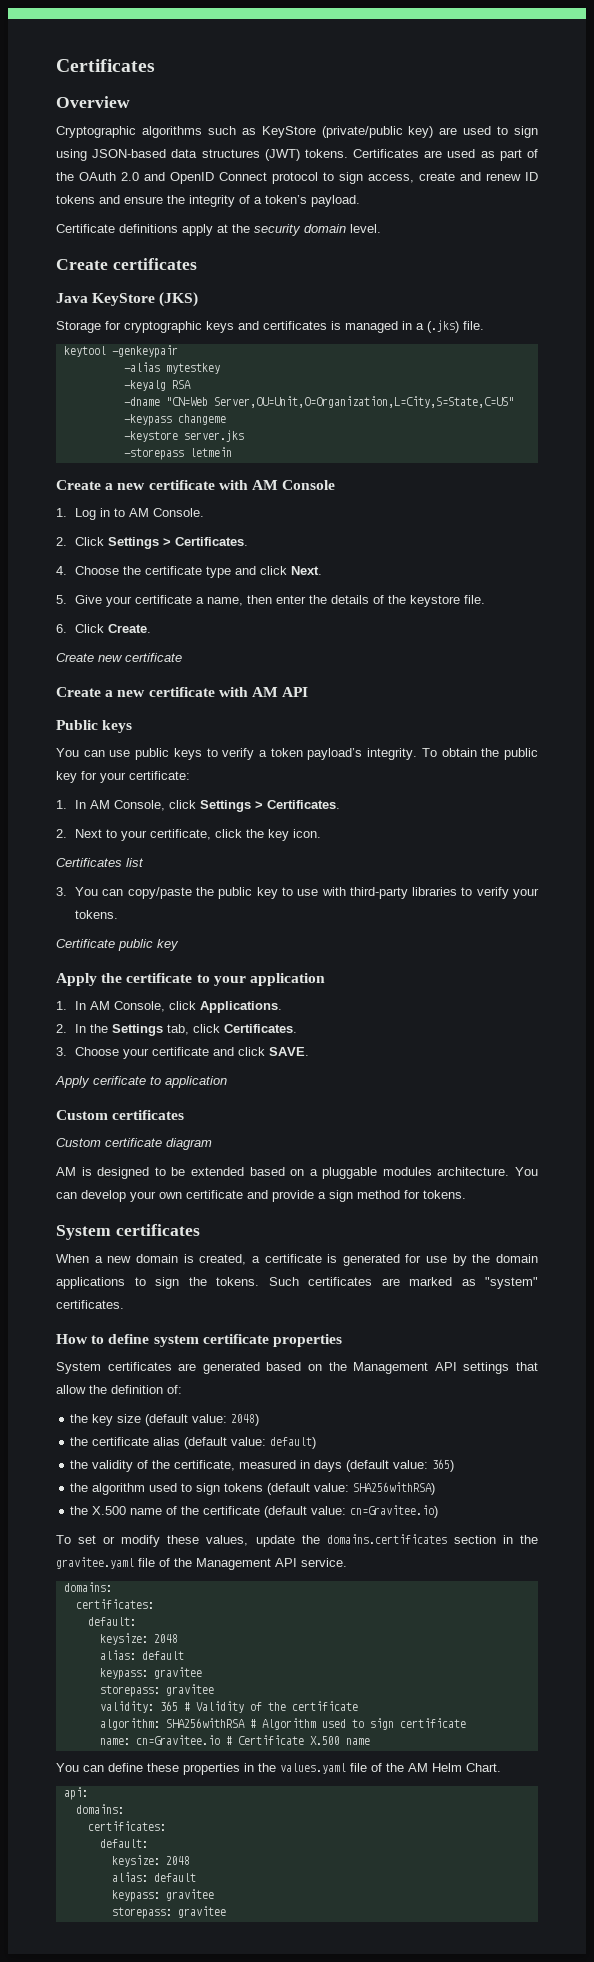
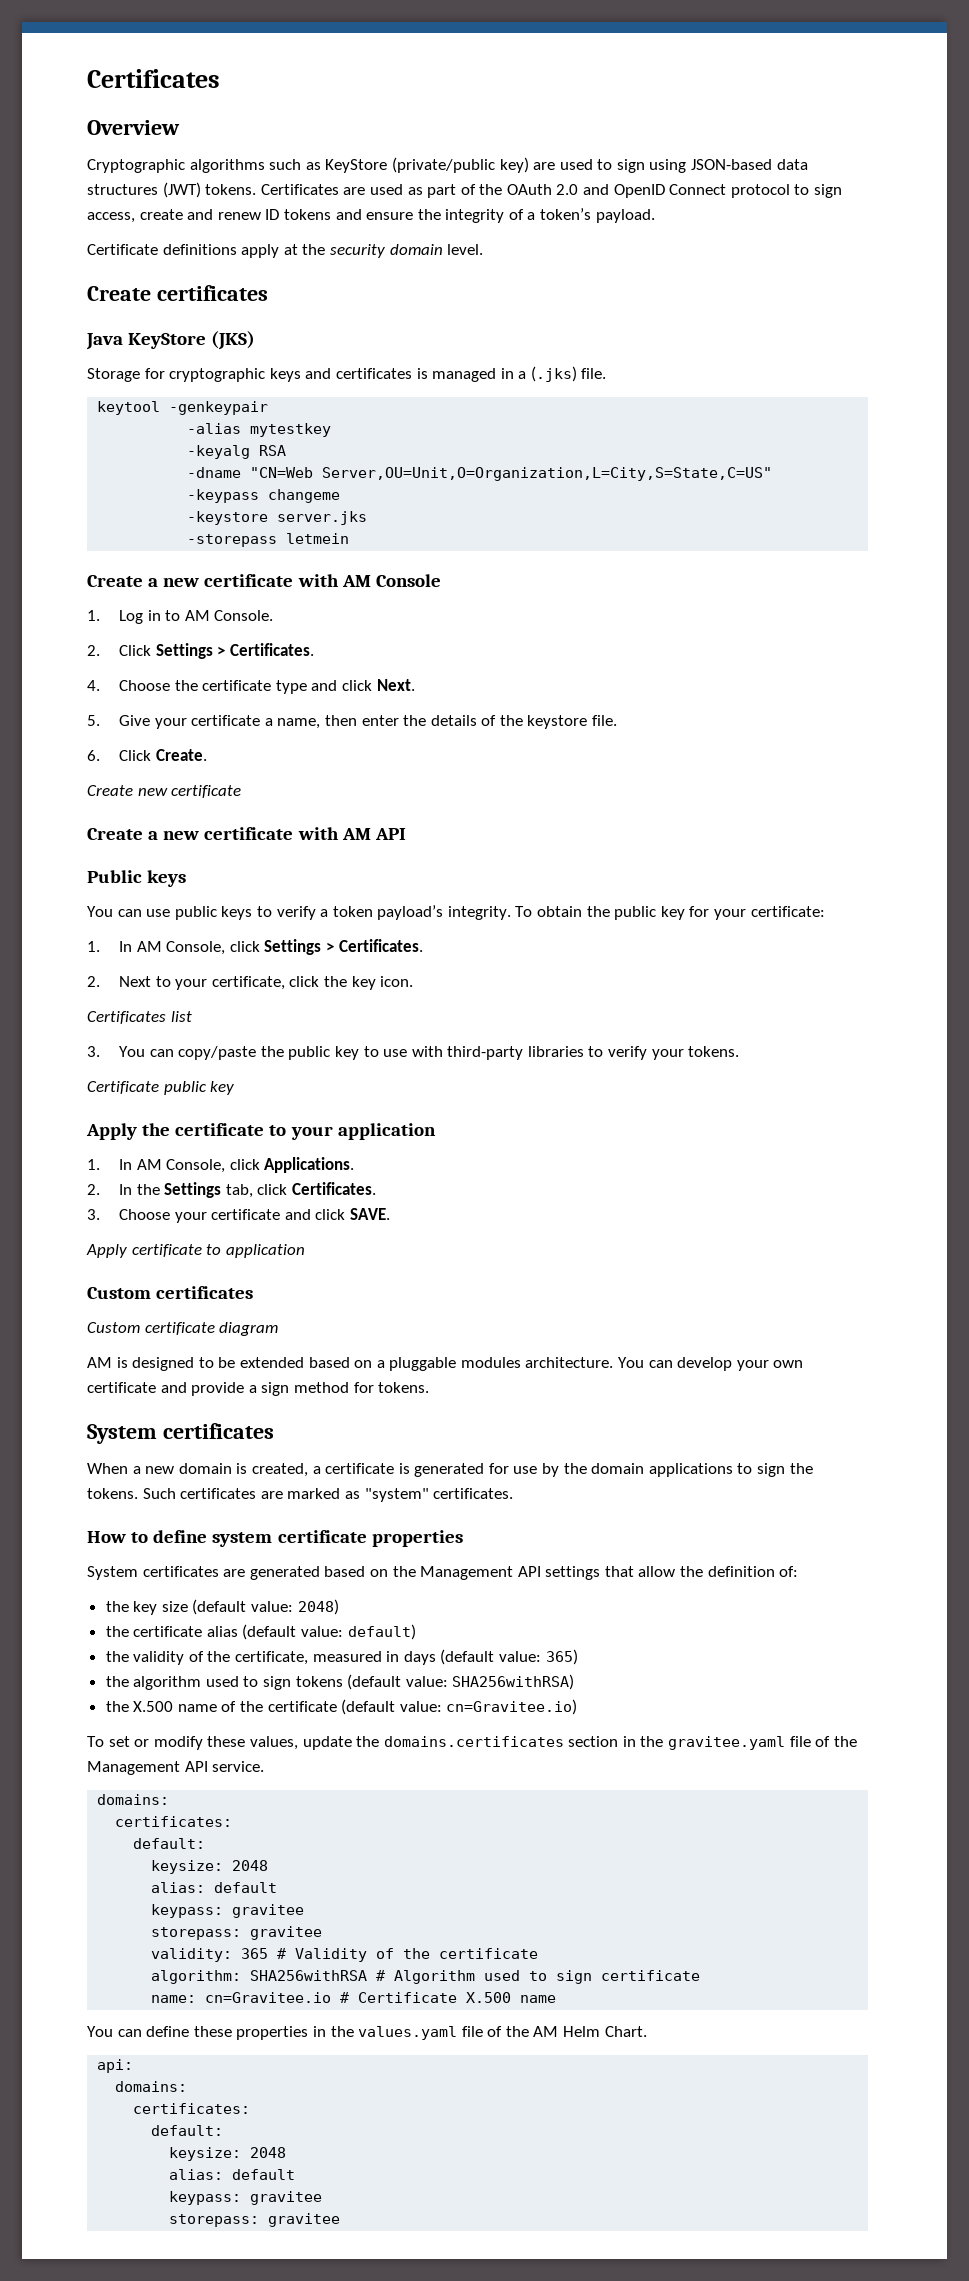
[93,1076,146,1085] cerificate -> [131,1244,202,1257] certificate

